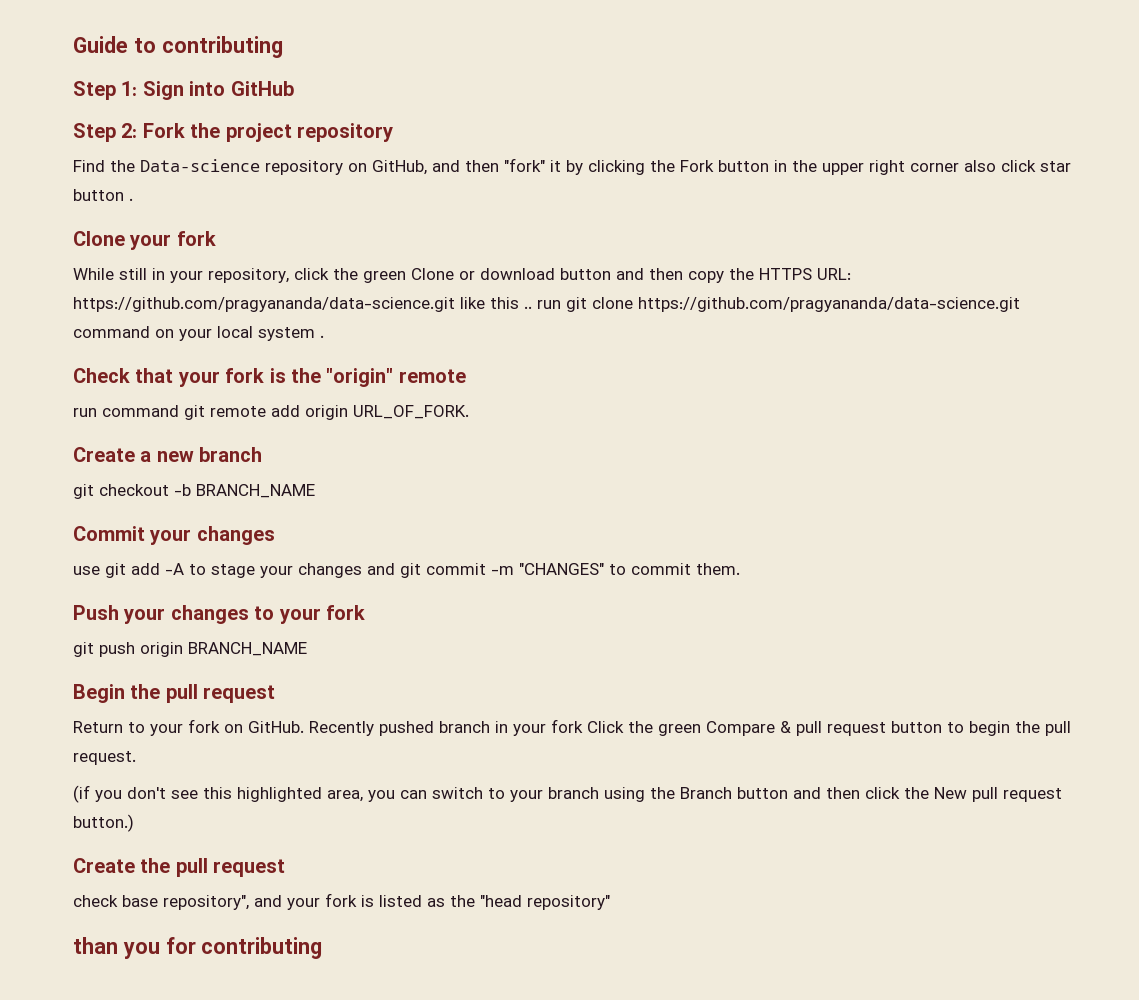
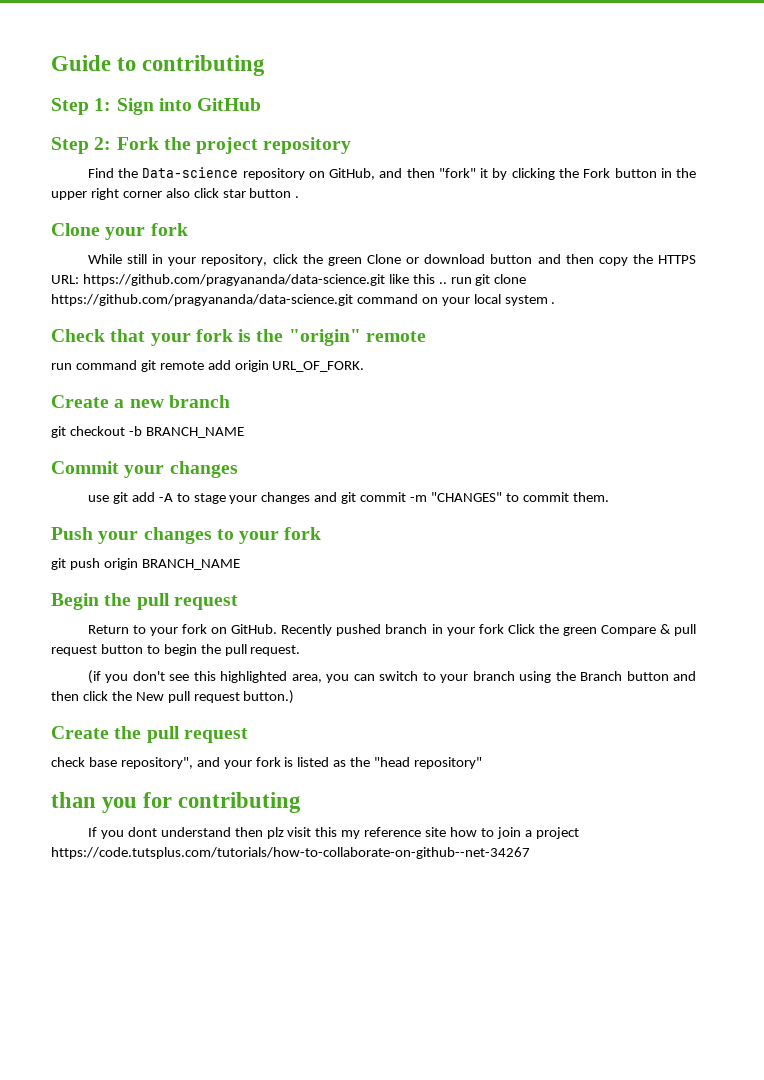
(323, 948) none -> [87,827,579,839] [51,847,530,859] // If you dont understand then plz visit this my reference site how to join a project https://code.tutsplus.com/tutorials/how-to-collaborate-on-github--net-34267

